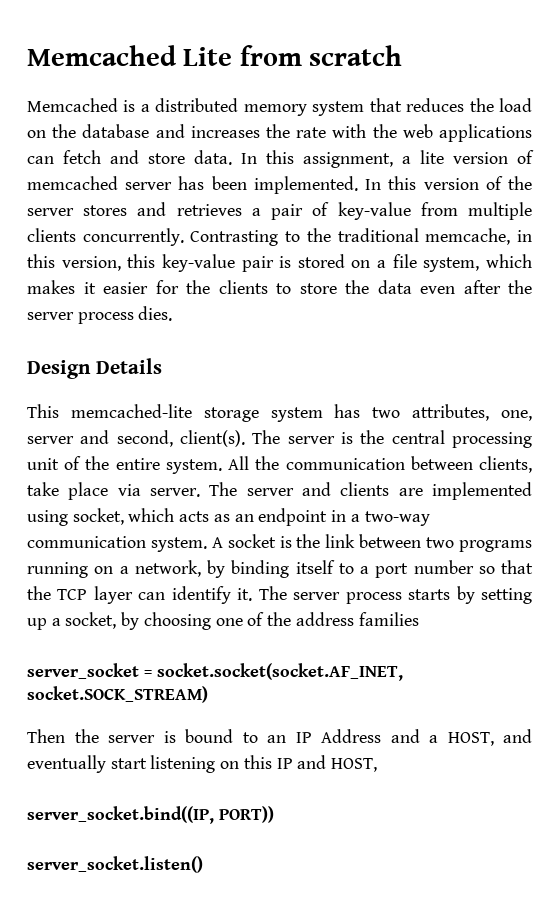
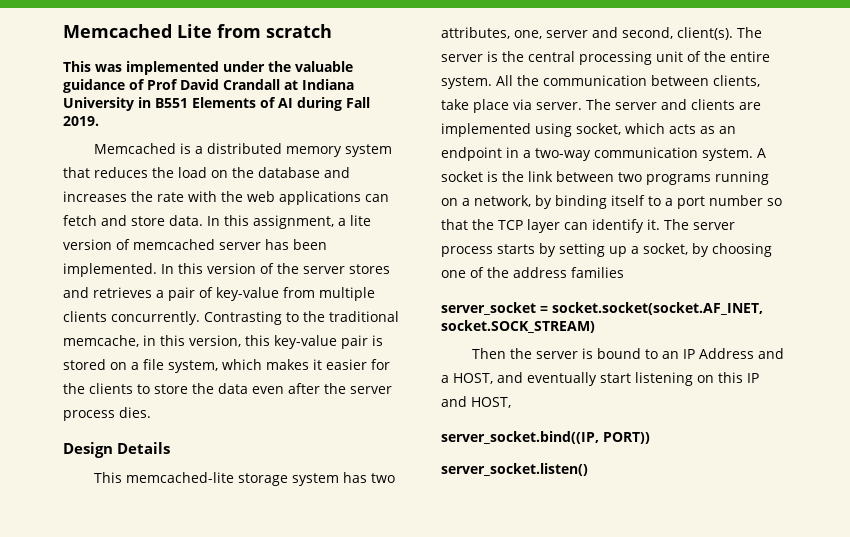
(403, 55) none -> [63,61,353,75] [63,79,354,93] [63,97,370,111] [63,116,99,126] // This was implemented under the valuable guidance of Prof David Crandall at Indiana University in B551 Elements of AI during Fall 2019.

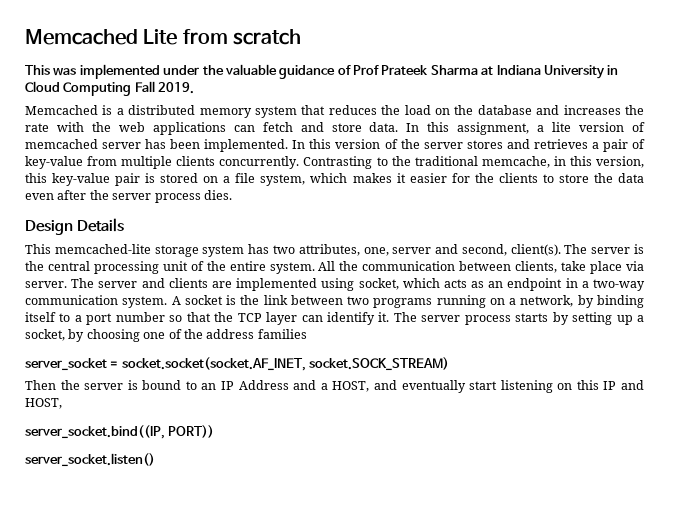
[180,79,280,90] David Crandall -> [381,65,478,75] Prateek Sharma
[155,97,342,111] B551 Elements of AI during -> [25,81,132,96] Cloud Computing

